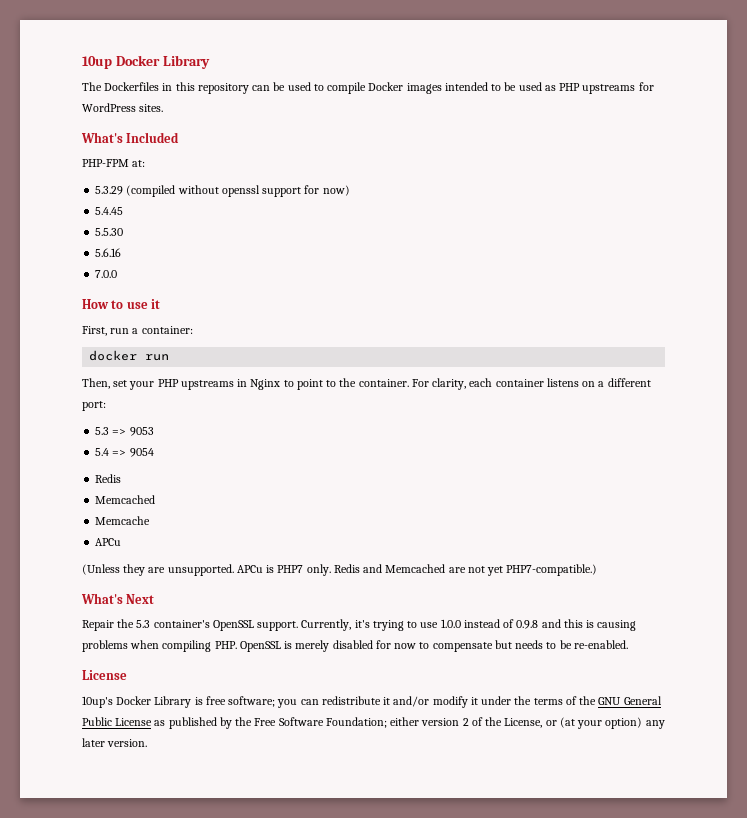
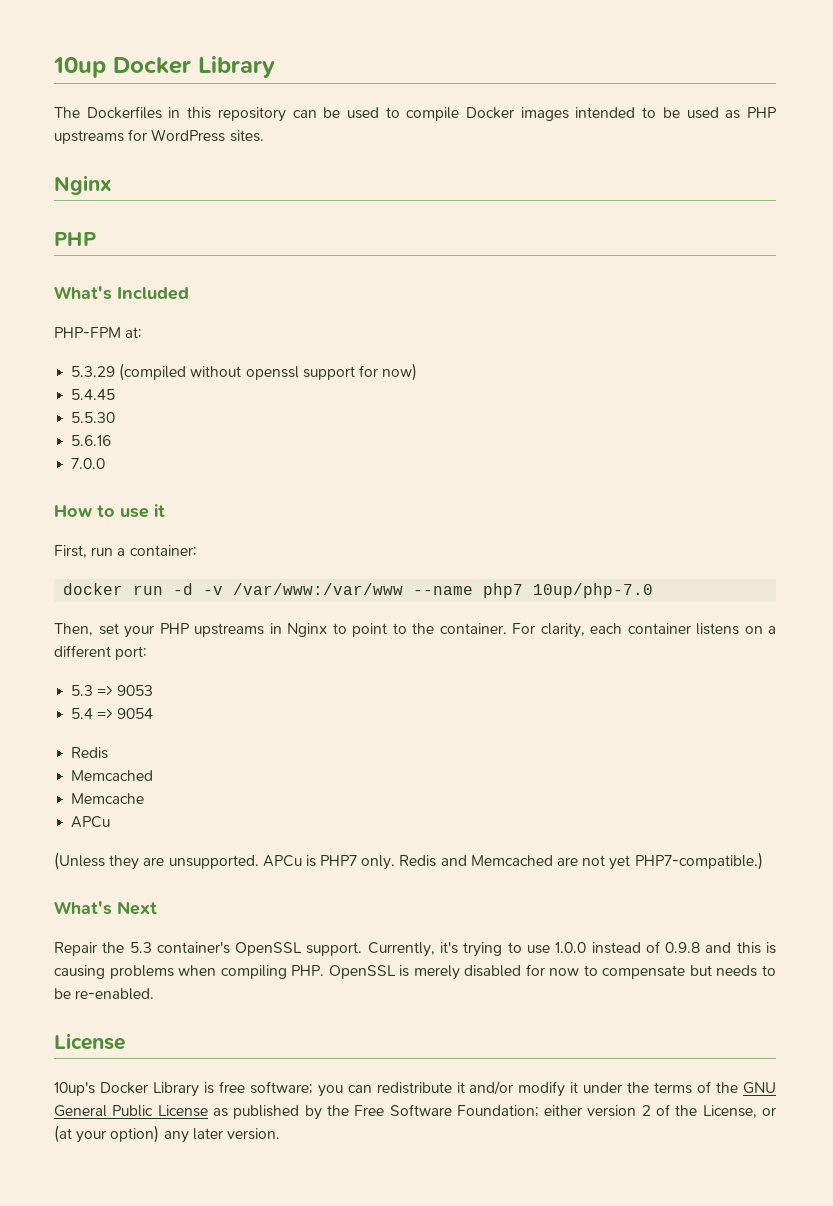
(164, 108) none -> [54,175,112,195] [54,232,96,246] // Nginx // PHP
(170, 357) none -> [173,583,654,598] -d -v /var/www:/var/www --name php7 10up/php-7.0

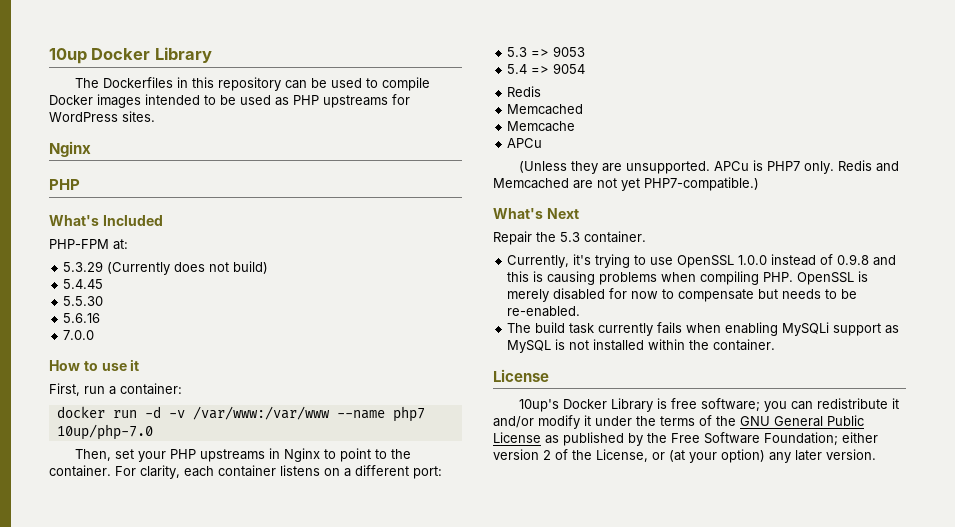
[119,363,418,381] (compiled without openssl support for now) -> [107,261,269,275] (Currently does not build)
[156,942,363,956] container's OpenSSL support. -> [584,231,646,243] container. //
(550, 949) none -> [677,255,735,268] OpenSSL
(155, 994) none -> [507,322,900,336] [507,339,776,353] // The build task currently fails when enabling MySQLi support as MySQL is not installed within the container.

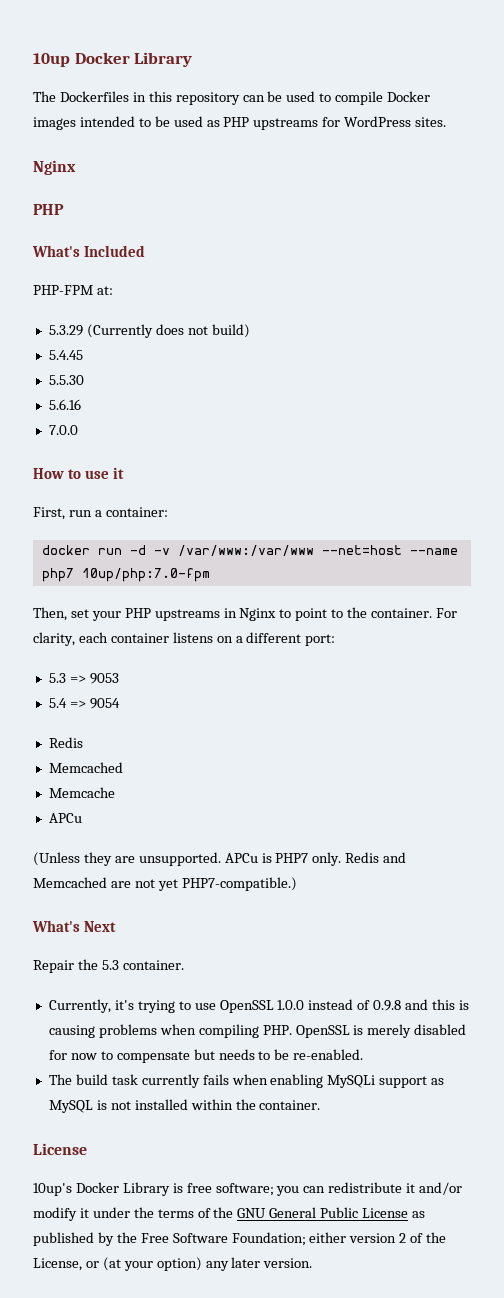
(330, 413) none -> [321,545,402,555] --net=host
[56,424,153,440] 10up/php-7.0 -> [81,568,210,582] 10up/php:7.0-fpm

